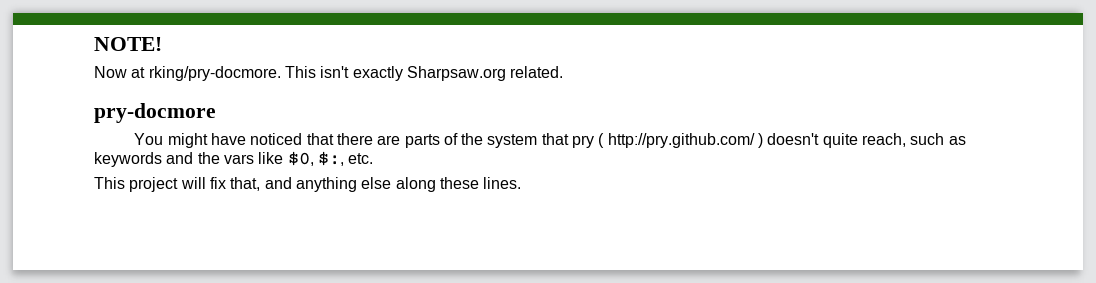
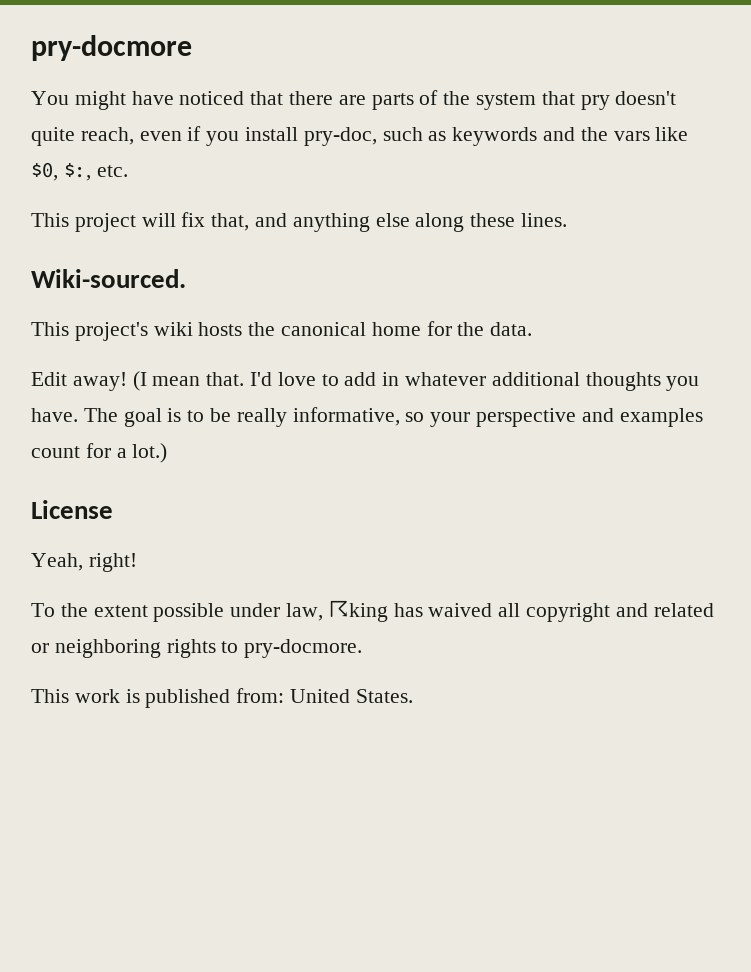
[94,37,162,51] [94,66,564,81] NOTE! // Now at rking/pry-docmore. This isn't exactly Sharpsaw.org related. // -> (31, 48) none
[598,133,907,148] ( http://pry.github.com/ ) doesn't quite reach, -> [615,91,677,105] [31,126,377,146] doesn't quite reach, even if you install pry-doc,
(522, 183) none -> [31,269,186,288] [31,321,533,341] [31,371,700,391] [31,407,703,427] [31,443,168,463] [31,500,113,519] [31,553,137,572] [31,600,714,622] [31,639,363,658] [31,688,413,708] // Wiki-sourced. // This project's wiki hosts the canonical home for the data. // Edit away! (I mean that. I'd love to add in whatever additional thoughts you have. The goal is to be really informative, so your perspective and examples count for a lot.) // License // Yeah, right! // To the extent possible under law, ☈king has waived all copyright and related or neighboring rights to pry-docmore. // This work is published from: United States.

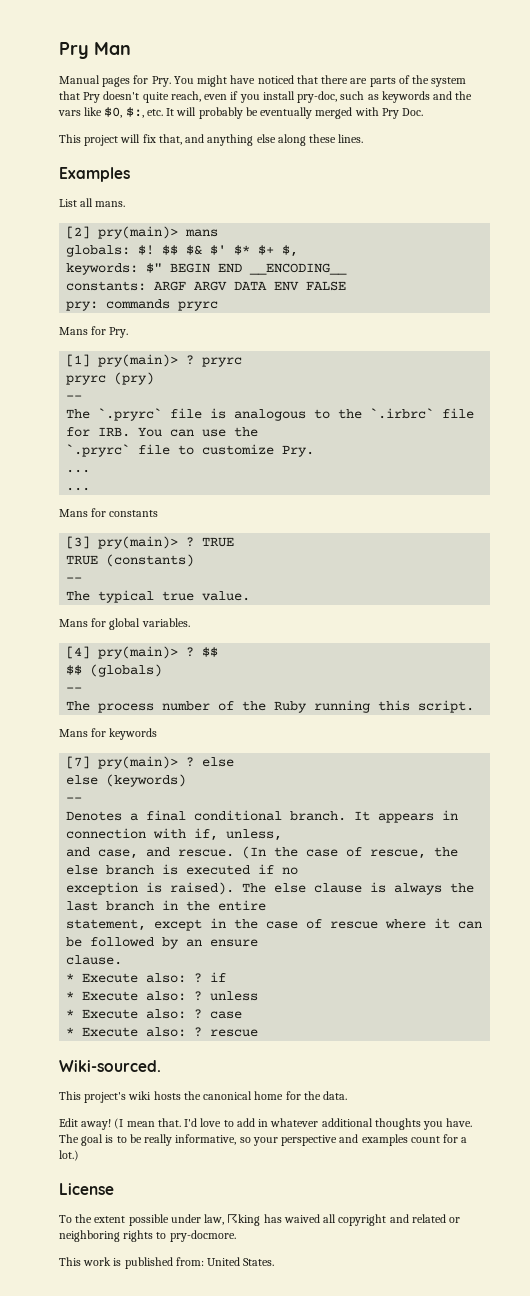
[31,35,192,61] pry-docmore // -> [59,42,131,59] [59,75,171,87] Pry Man // Manual pages for Pry.
[580,95,610,110] pry -> [83,92,101,103] Pry
(128, 171) none -> [166,107,424,119] It will probably be eventually merged with Pry Doc.
(568, 220) none -> [59,167,130,182] [59,198,126,207] [66,226,219,239] [66,245,299,257] [66,263,348,275] [66,281,347,291] [66,299,219,311] [59,326,129,338] [66,354,243,367] [66,372,155,385] [66,395,83,400] [66,408,475,421] [66,427,259,437] [66,444,315,457] [66,469,91,473] [66,487,91,491] [59,508,159,517] [66,536,235,549] [66,554,195,567] [66,577,83,582] [66,590,251,603] [59,618,190,630] [66,646,219,659] [66,664,163,677] [66,687,83,692] [66,700,475,713] [59,728,158,740] [66,756,235,769] [66,774,187,787] [66,797,83,802] [66,810,459,823] [66,828,283,841] [66,846,459,859] [66,864,299,875] [66,882,475,895] [66,900,267,911] [66,918,483,931] [66,937,259,949] [66,955,123,965] [66,972,227,983] [66,991,259,1001] [66,1009,243,1019] [66,1027,259,1037] // Examples // List all mans. // [2] pry(main)> mans // globals: $! $$ $& $' $* $+ $, // keywords: $" BEGIN END __ENCODING__ // constants: ARGF ARGV DATA ENV FALSE // pry: commands pryrc // Mans for Pry. // [1] pry(main)> ? pryrc // pryrc (pry) // -- // The `.pryrc` file is analogous to the `.irbrc` file for IRB. You can use the // `.pryrc` file to customize Pry. // ... // ... // Mans for constants // [3] pry(main)> ? TRUE // TRUE (constants) // -- // The typical true value. // Mans for global variables. // [4] pry(main)> ? $$ // $$ (globals) // -- // The process number of the Ruby running this script. // Mans for keywords // [7] pry(main)> ? else // else (keywords) // -- // Denotes a final conditional branch. It appears in connection with if, unless, // and case, and rescue. (In the case of rescue, the else branch is executed if no // exception is raised). The else clause is always the last branch in the entire // statement, except in the case of rescue where it can be followed by an ensure // clause. // * Execute also: ? if // * Execute also: ? unless // * Execute also: ? case // * Execute also: ? rescue
[31,553,137,572] // Yeah, right! -> (114, 1189) none

